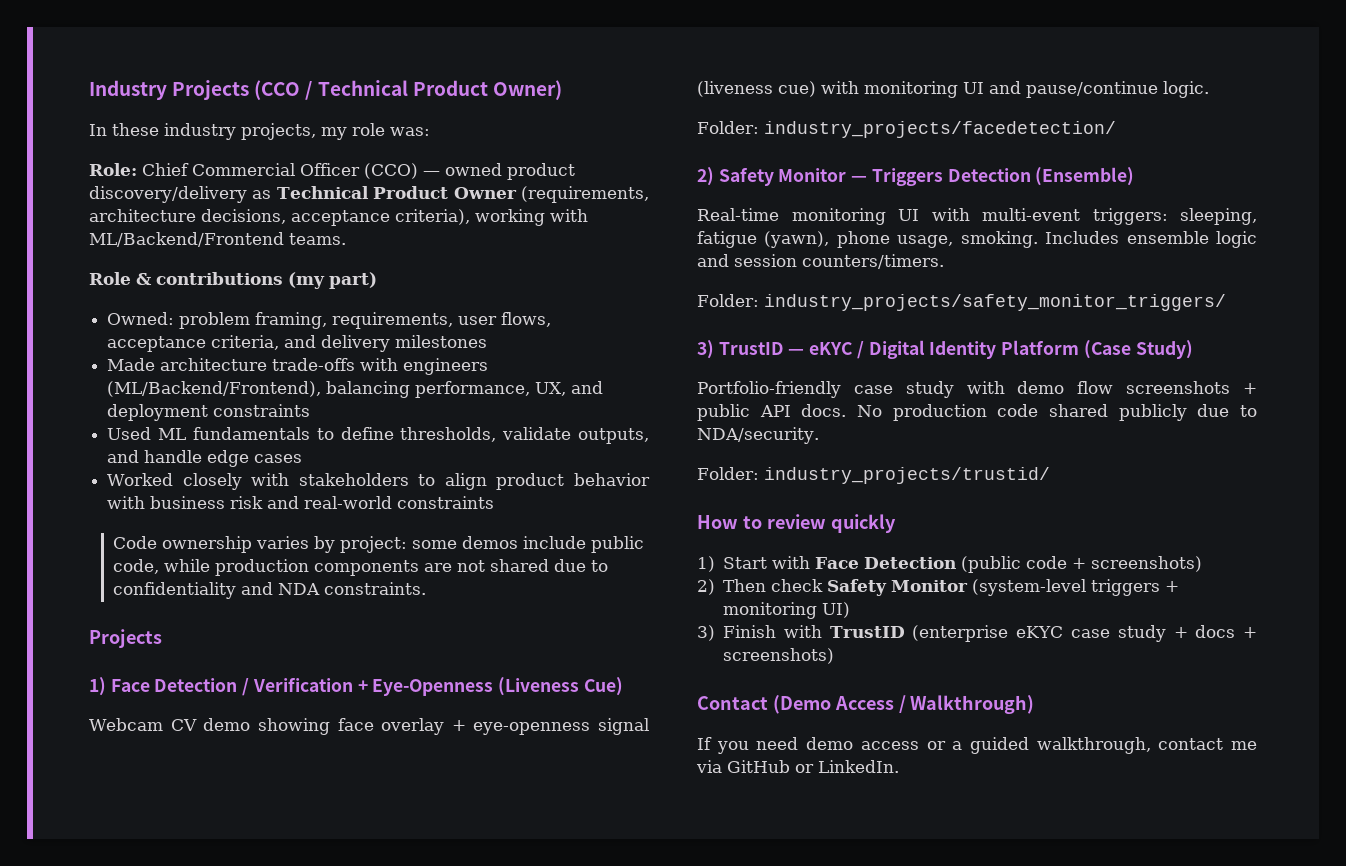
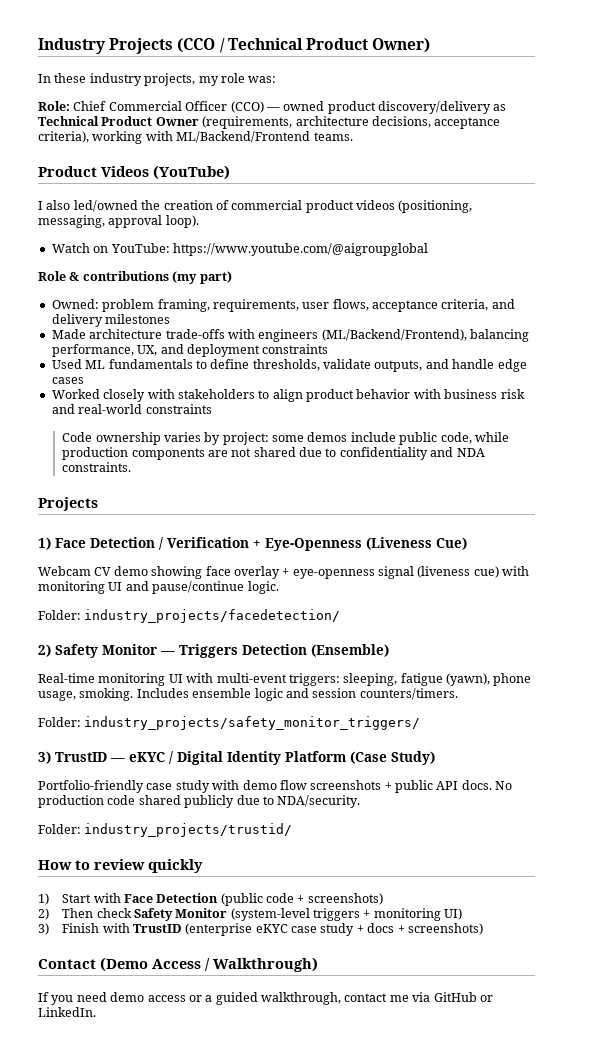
(346, 239) none -> [38,165,230,180] [38,200,473,213] [38,215,199,228] [51,243,428,256] // Product Videos (YouTube) // I also led/owned the creation of commercial product videos (positioning, messaging, approval loop). // Watch on YouTube: https://www.youtube.com/@aigroupglobal

